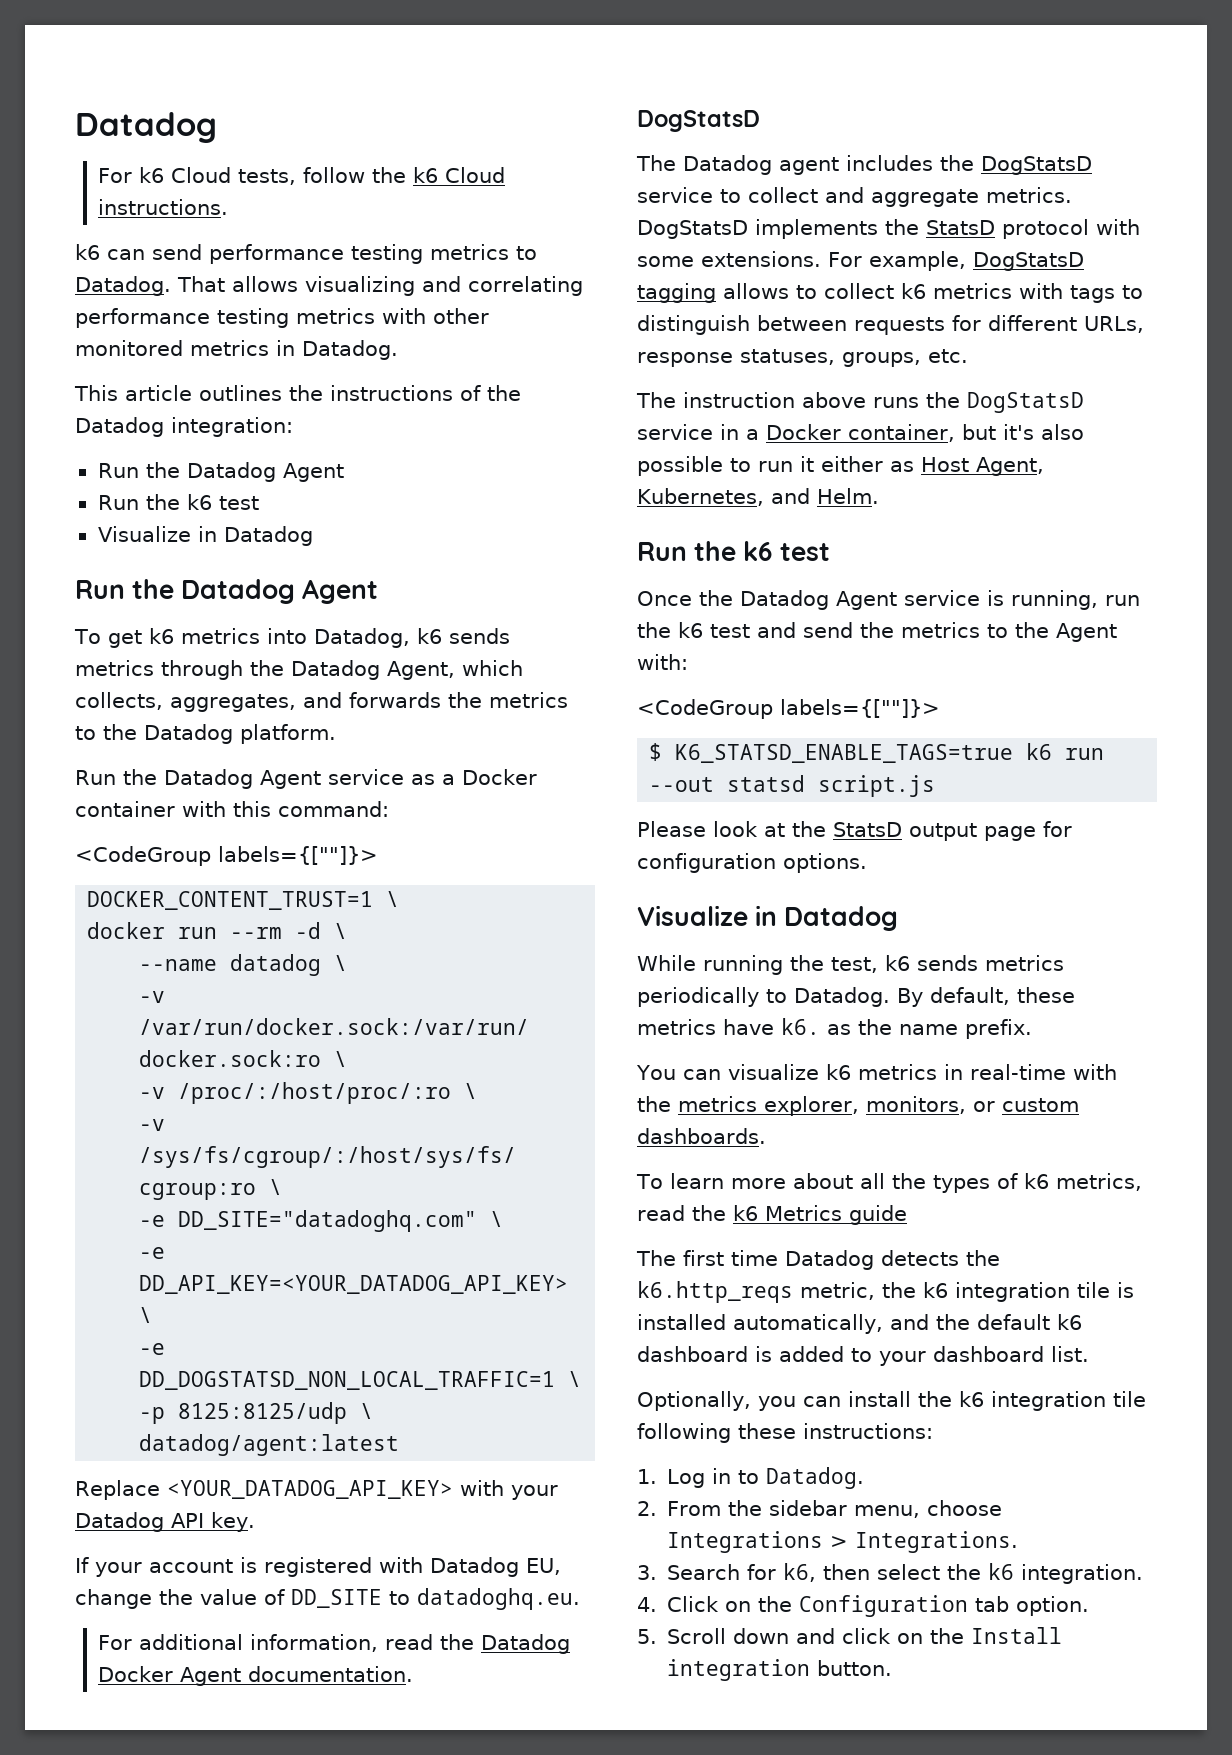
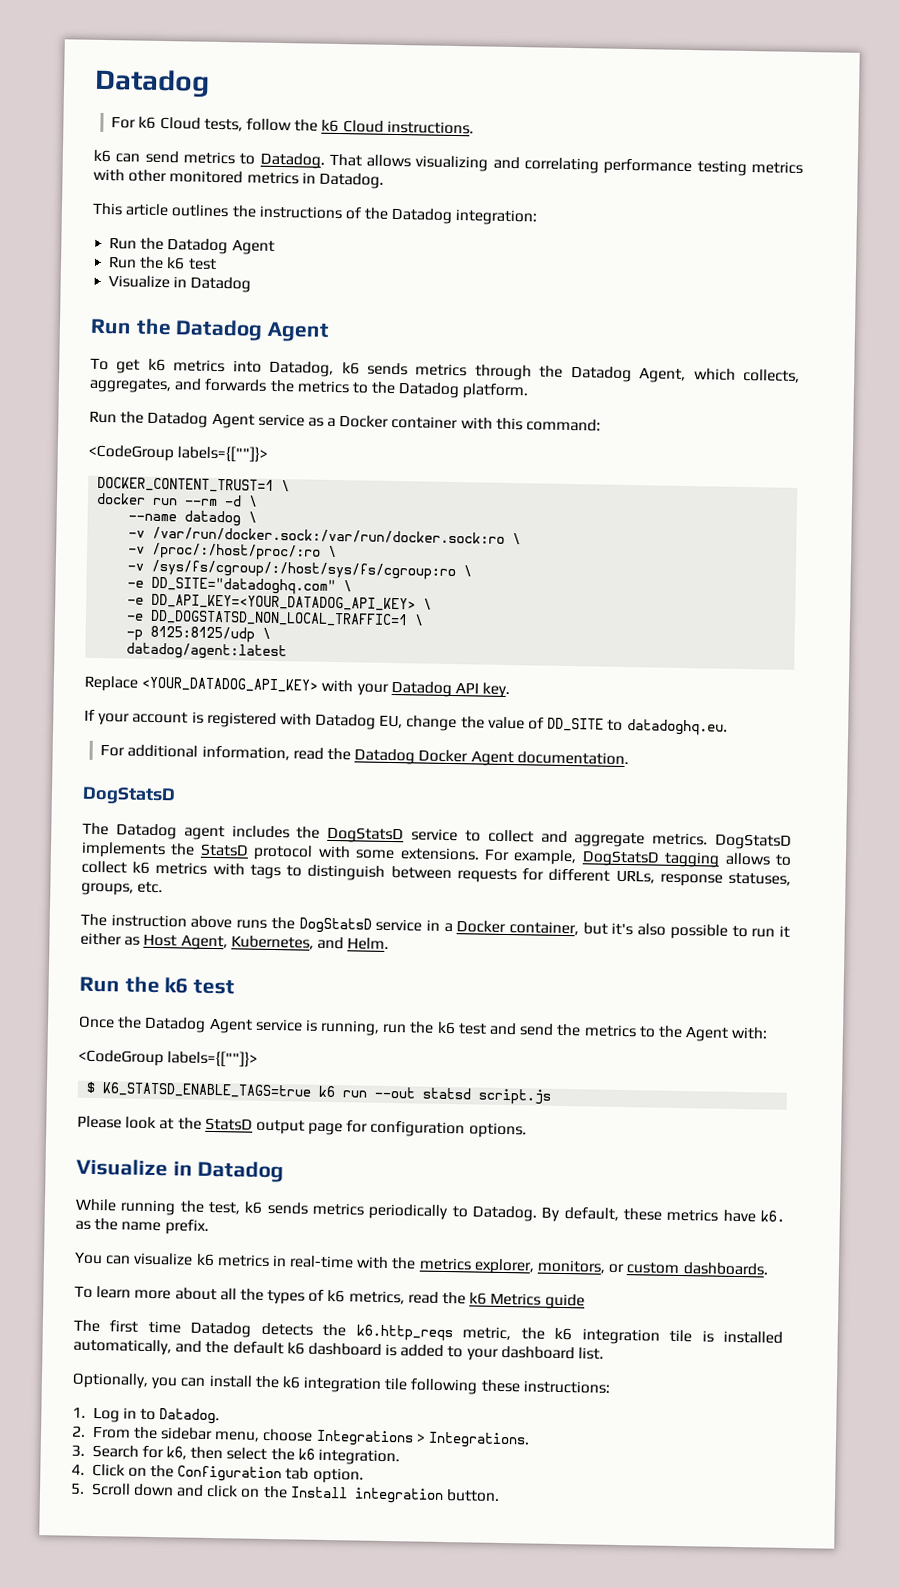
[209,244,423,264] performance testing -> (179, 157) none

